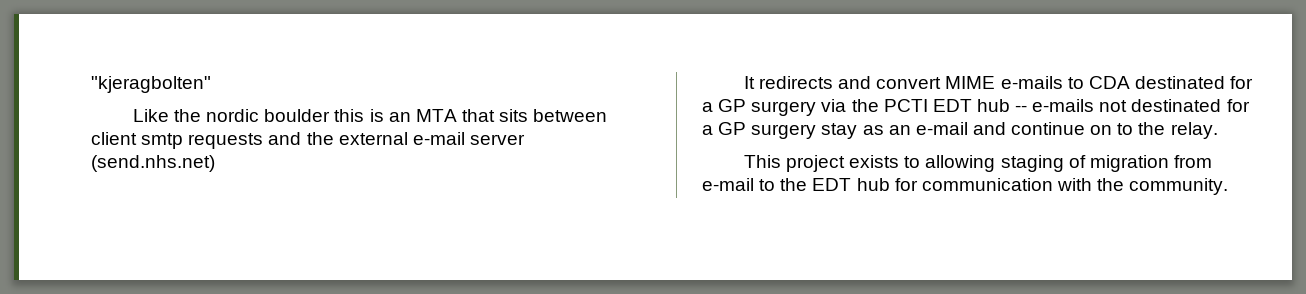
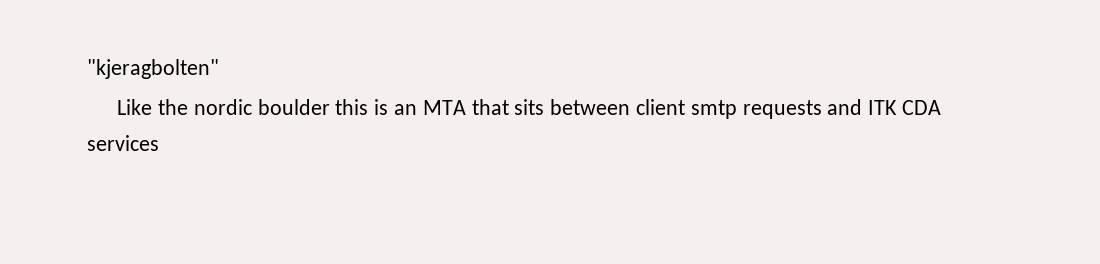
[306,132,525,145] [91,155,215,172] [743,76,1254,89] [702,99,1250,116] [702,122,1218,139] [743,155,1212,172] [702,178,1229,195] the external e-mail server (send.nhs.net) // It redirects and convert MIME e-mails to CDA destinated for a GP surgery via the PCTI EDT hub -- e-mails not destinated for a GP surgery stay as an e-mail and continue on to the relay. // This project exists to allowing staging of migration from e-mail to the EDT hub for communication with the community. -> [868,100,942,115] [87,135,159,151] ITK CDA services

